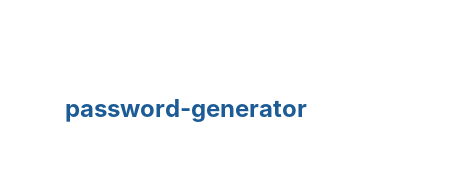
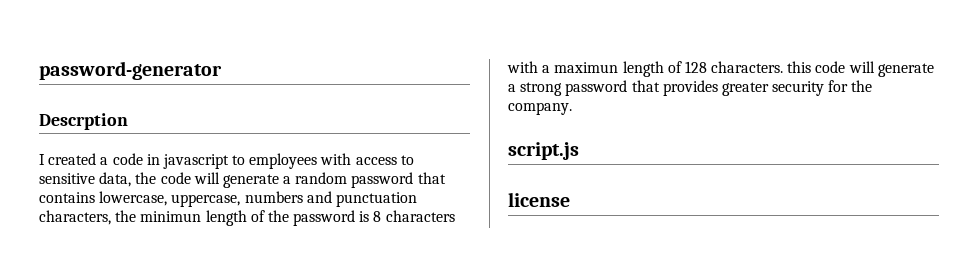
(307, 110) none -> [39,113,128,130] [39,153,414,169] [39,172,446,188] [39,191,417,207] [39,210,455,226] [507,61,934,77] [508,80,873,96] [508,102,572,115] [508,142,579,160] [508,192,570,207] // Descrption // I created a code in javascript to employees with access to sensitive data, the code will generate a random password that contains lowercase, uppercase, numbers and punctuation characters, the minimun length of the password is 8 characters with a maximun length of 128 characters. this code will generate a strong password that provides greater security for the company. // script.js // license

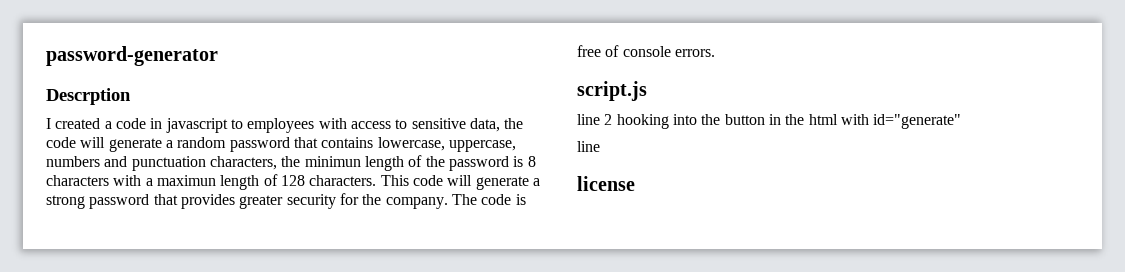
[787,61,812,73] this -> [380,175,409,186] This
[508,142,579,160] // script.js -> [451,194,526,205] [577,45,715,57] [577,81,647,101] [577,114,962,129] [577,141,600,152] The code is free of console errors. // script.js // line 2 hooking into the button in the html with id="generate" // line

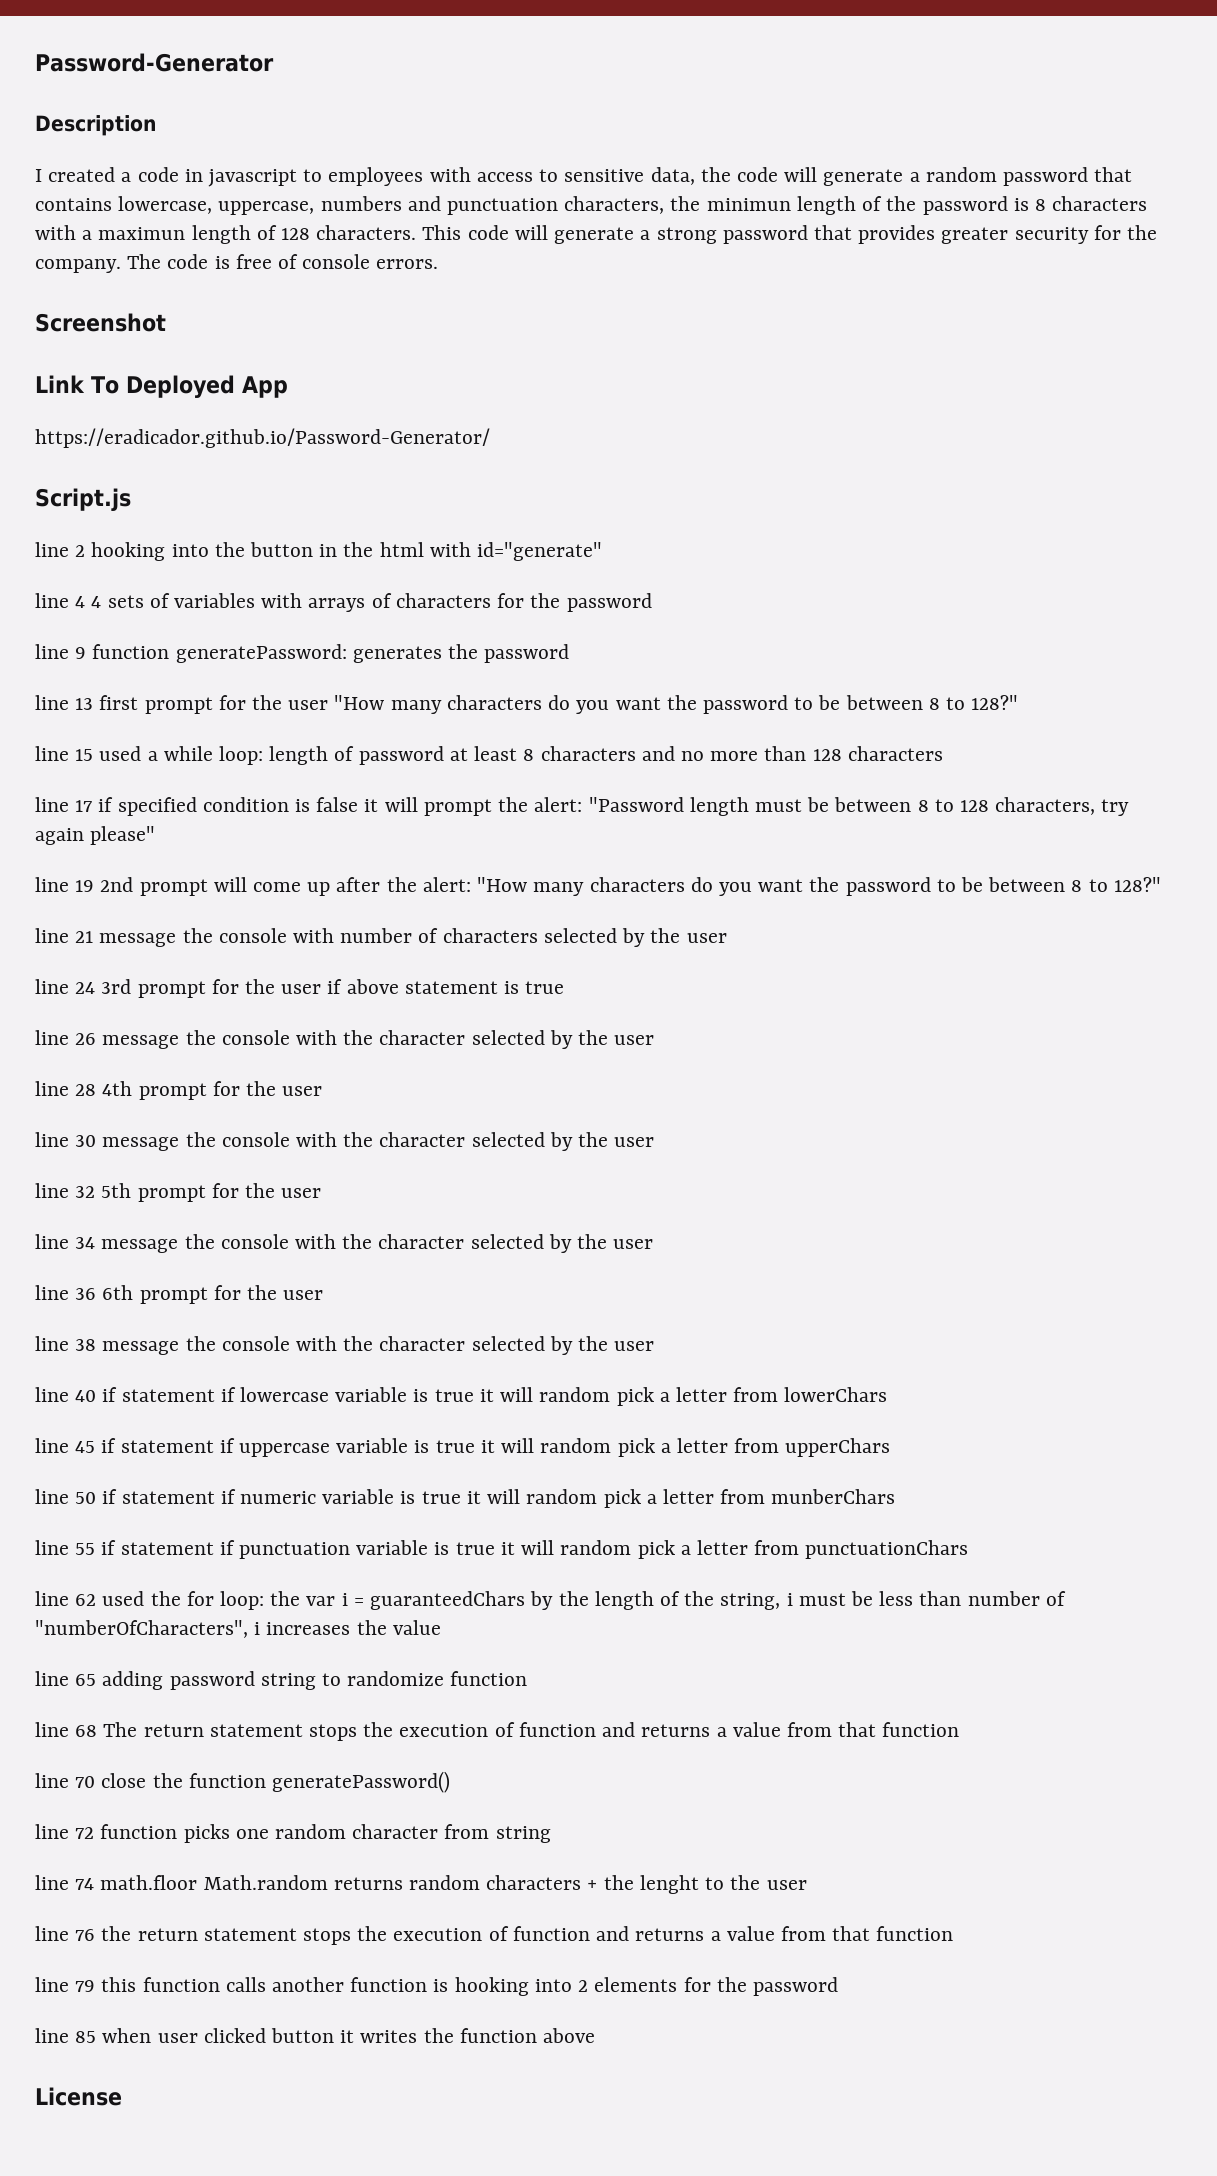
[46,46,218,66] [46,88,131,105] password-generator // Descrption -> [35,53,274,72] [35,115,156,136] Password-Generator // Description
[577,81,647,101] script.js -> [35,313,166,332] [35,375,288,398] [35,428,490,448] [35,488,131,511] Screenshot // Link To Deployed App // https://eradicador.github.io/Password-Generator/ // Script.js
[577,176,635,191] // license -> [75,593,652,612] [35,644,570,663] [35,695,1019,714] [35,746,943,765] [35,797,1130,816] [35,826,156,845] [35,877,1161,896] [35,928,727,947] [35,979,565,998] [35,1030,655,1049] [35,1081,323,1100] [35,1132,655,1151] [35,1183,322,1202] [35,1234,654,1253] [35,1285,324,1304] [35,1336,655,1355] [35,1387,888,1406] [35,1438,891,1457] [35,1489,896,1508] [35,1540,969,1559] [35,1591,1066,1610] [35,1620,441,1638] [35,1671,528,1690] [35,1722,960,1741] [35,1771,451,1793] [35,1824,551,1843] [35,1875,807,1894] [35,1926,954,1945] [35,1977,838,1996] [35,2028,596,2043] [35,2087,122,2106] 4 4 sets of variables with arrays of characters for the password // line 9 function generatePassword: generates the password // line 13 first prompt for the user "How many characters do you want the password to be between 8 to 128?" // line 15 used a while loop: length of password at least 8 characters and no more than 128 characters // line 17 if specified condition is false it will prompt the alert: "Password length must be between 8 to 128 characters, try again please" // line 19 2nd prompt will come up after the alert: "How many characters do you want the password to be between 8 to 128?" // line 21 message the console with number of characters selected by the user // line 24 3rd prompt for the user if above statement is true // line 26 message the console with the character selected by the user // line 28 4th prompt for the user // line 30 message the console with the character selected by the user // line 32 5th prompt for the user // line 34 message the console with the character selected by the user // line 36 6th prompt for the user // line 38 message the console with the character selected by the user // line 40 if statement if lowercase variable is true it will random pick a letter from lowerChars // line 45 if statement if uppercase variable is true it will random pick a letter from upperChars // line 50 if statement if numeric variable is true it will random pick a letter from munberChars // line 55 if statement if punctuation variable is true it will random pick a letter from punctuationChars // line 62 used the for loop: the var i = guaranteedChars by the length of the string, i must be less than number of "numberOfCharacters", i increases the value // line 65 adding password string to randomize function // line 68 The return statement stops the execution of function and returns a value from that function // line 70 close the function generatePassword() // line 72 function picks one random character from string // line 74 math.floor Math.random returns random characters + the lenght to the user // line 76 the return statement stops the execution of function and returns a value from that function // line 79 this function calls another function is hooking into 2 elements for the password // line 85 when user clicked button it writes the function above // License

